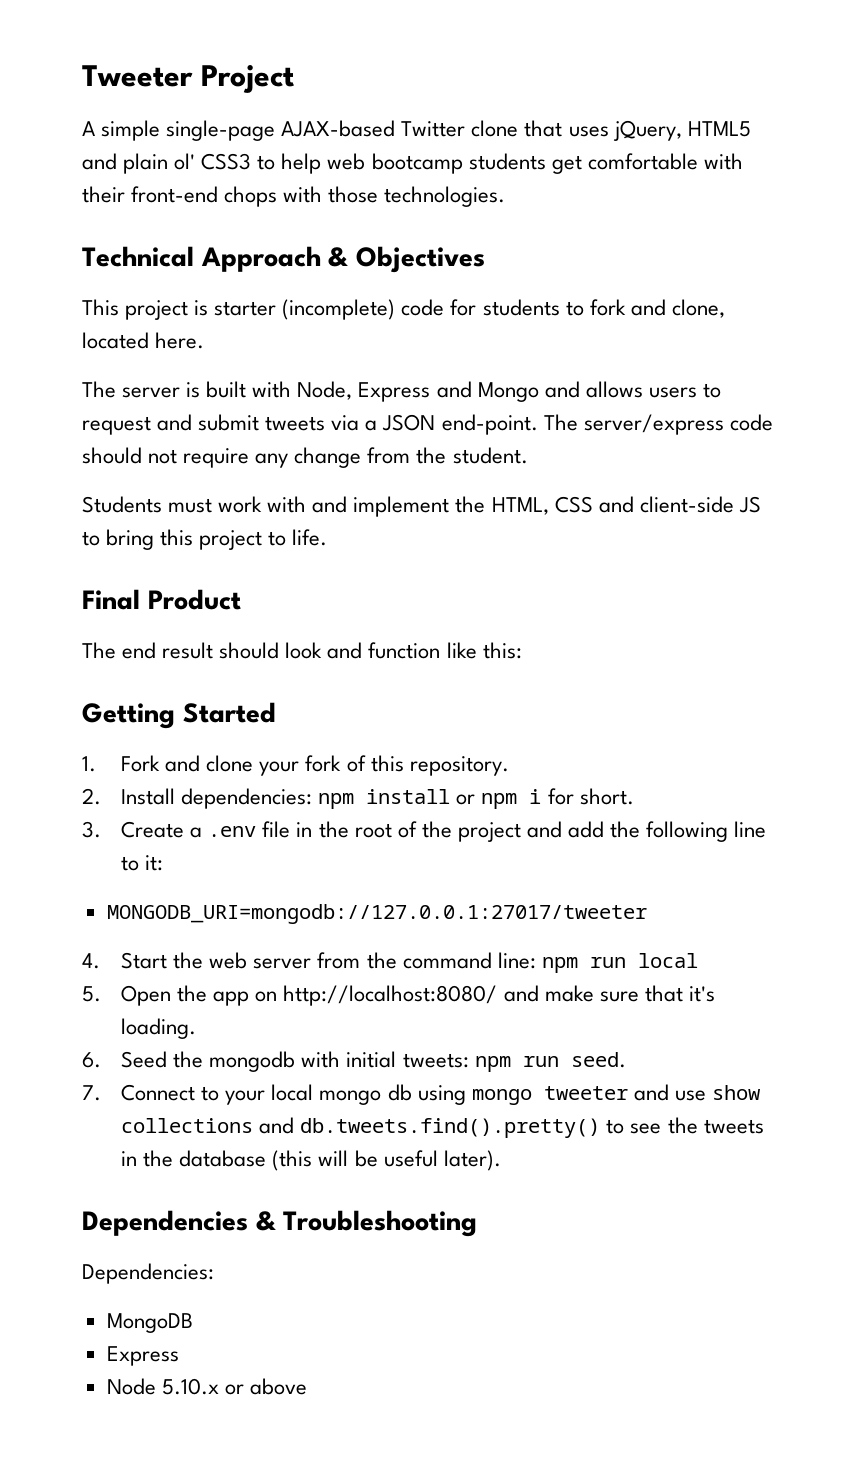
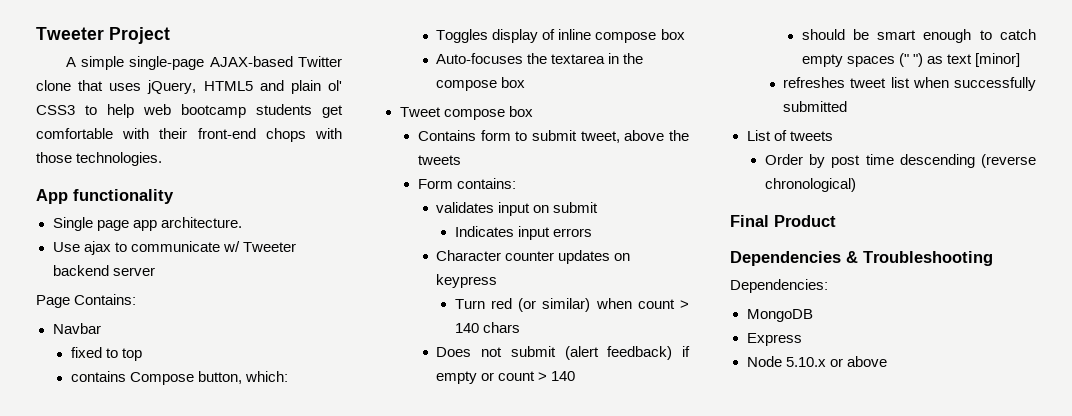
[82,246,485,273] [82,299,725,320] [82,332,205,349] [82,381,721,402] [82,414,773,435] [82,447,528,468] [82,496,761,517] [82,529,328,550] [82,589,241,610] [82,642,522,659] [82,702,276,729] [82,755,509,776] [82,788,634,809] [82,821,767,842] [121,855,164,871] [106,904,647,924] [82,952,698,973] [82,985,715,1006] [121,1018,197,1039] [82,1051,626,1072] [82,1084,760,1105] [121,1117,764,1138] [121,1150,501,1171] Technical Approach & Objectives // This project is starter (incomplete) code for students to fork and clone, located here. // The server is built with Node, Express and Mongo and allows users to request and submit tweets via a JSON end-point. The server/express code should not require any change from the student. // Students must work with and implement the HTML, CSS and client-side JS to bring this project to life. // Final Product // The end result should look and function like this: // Getting Started // 1. Fork and clone your fork of this repository. // 2. Install dependencies: npm install or npm i for short. // 3. Create a .env file in the root of the project and add the following line to it: // MONGODB_URI=mongodb://127.0.0.1:27017/tweeter // 4. Start the web server from the command line: npm run local // 5. Open the app on http://localhost:8080/ and make sure that it's loading. // 6. Seed the mongodb with initial tweets: npm run seed. // 7. Connect to your local mongo db using mongo tweeter and use show collections and db.tweets.find().pretty() to see the tweets in the database (this will be useful later). -> [36,189,174,204] [52,217,242,231] [52,241,296,255] [52,265,155,276] [36,294,137,308] [52,323,101,334] [70,347,142,361] [70,371,289,385] [436,29,685,43] [436,53,644,64] [436,77,526,91] [399,106,533,120] [417,130,689,143] [417,155,461,165] [417,178,516,189] [436,202,599,216] [454,226,592,240] [436,250,631,264] [436,274,498,288] [454,298,689,312] [454,322,520,333] [436,346,690,360] [436,371,576,384] [801,29,1036,43] [801,53,1020,67] [783,77,1036,91] [783,101,848,112] [746,130,833,141] [764,154,1036,168] [764,178,856,192] [730,215,836,227] App functionality // Single page app architecture. // Use ajax to communicate w/ Tweeter backend server // Page Contains: // Navbar // fixed to top // contains Compose button, which: // Toggles display of inline compose box // Auto-focuses the textarea in the compose box // Tweet compose box // Contains form to submit tweet, above the tweets // Form contains: // validates input on submit // Indicates input errors // Character counter updates on keypress // Turn red (or similar) when count > 140 chars // Does not submit (alert feedback) if empty or count > 140 // should be smart enough to catch empty spaces (" ") as text [minor] // refreshes tweet list when successfully submitted // List of tweets // Order by post time descending (reverse chronological) // Final Product

